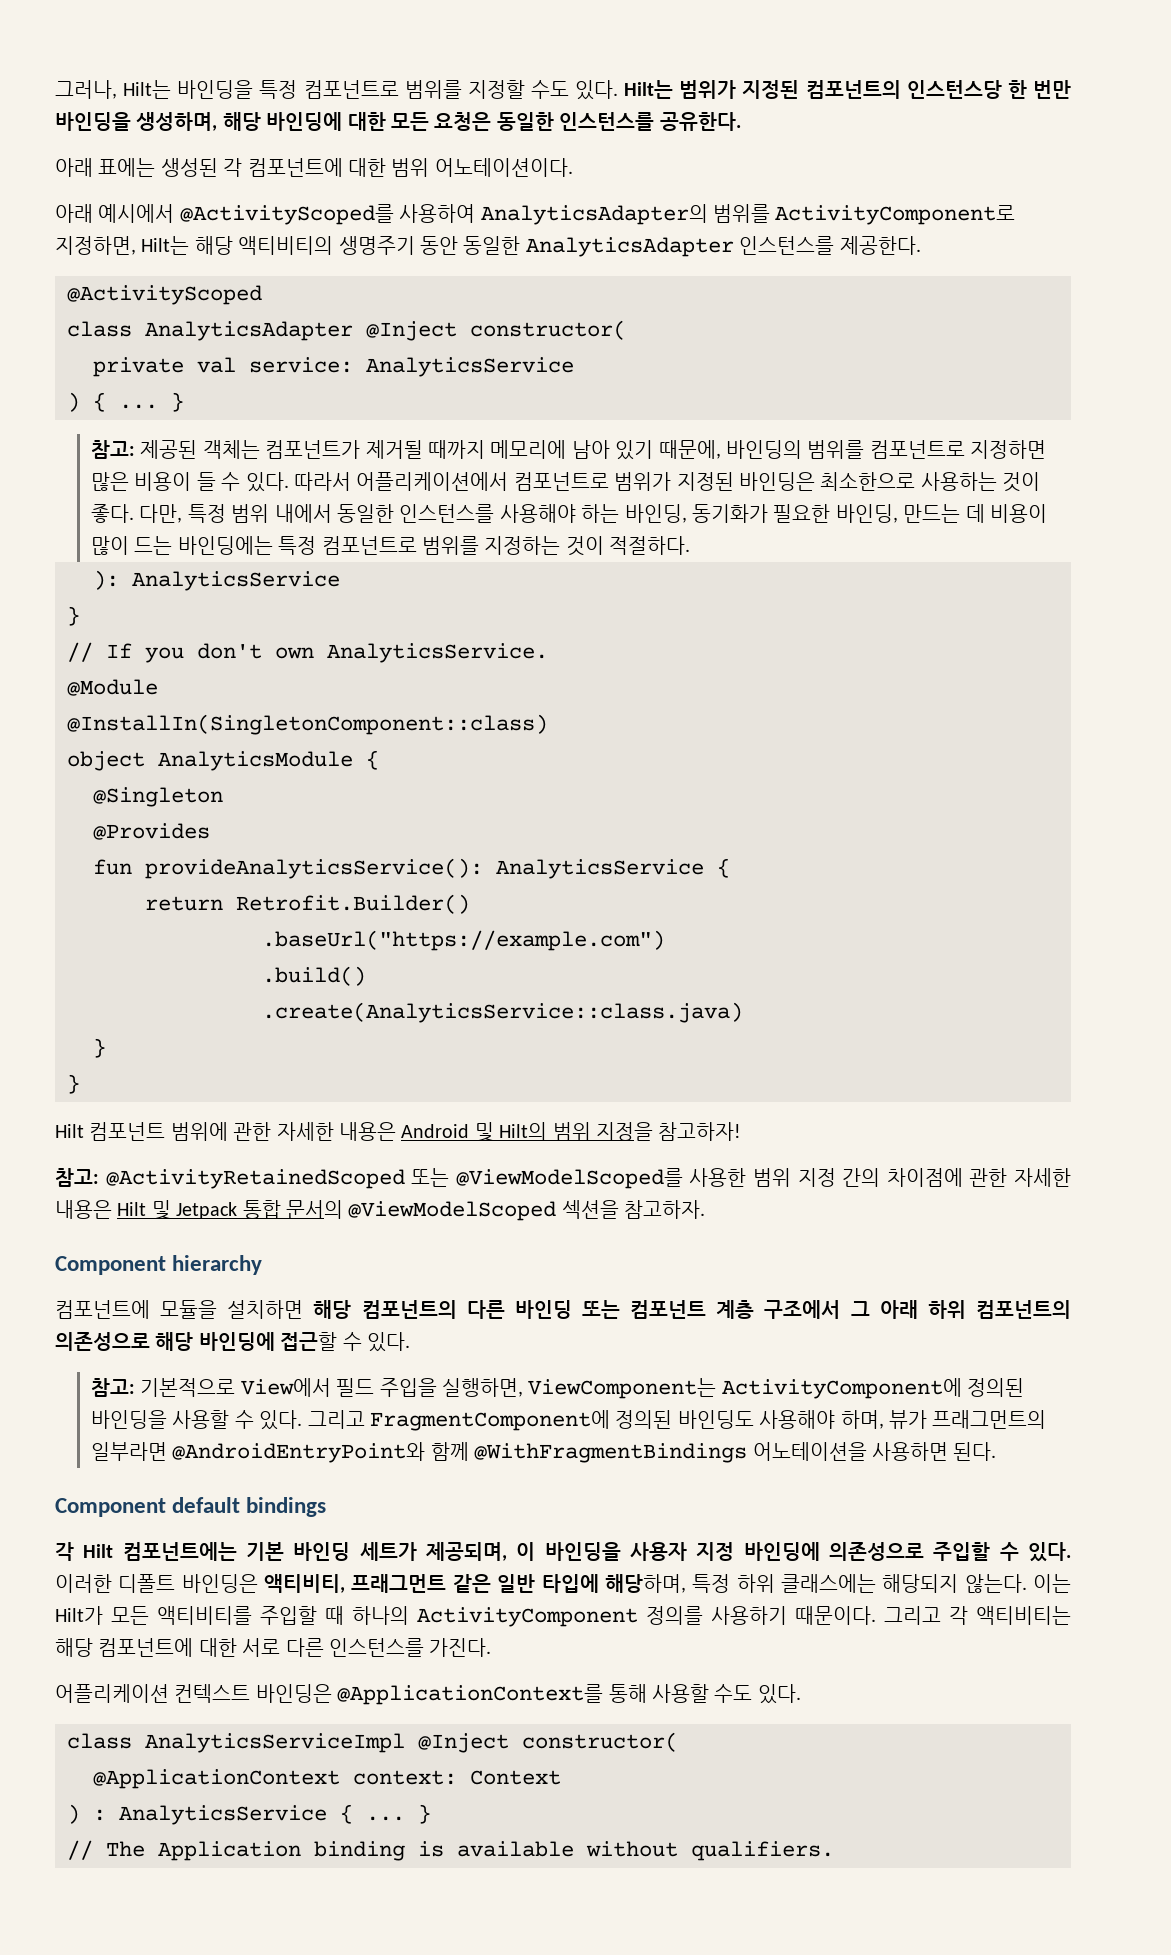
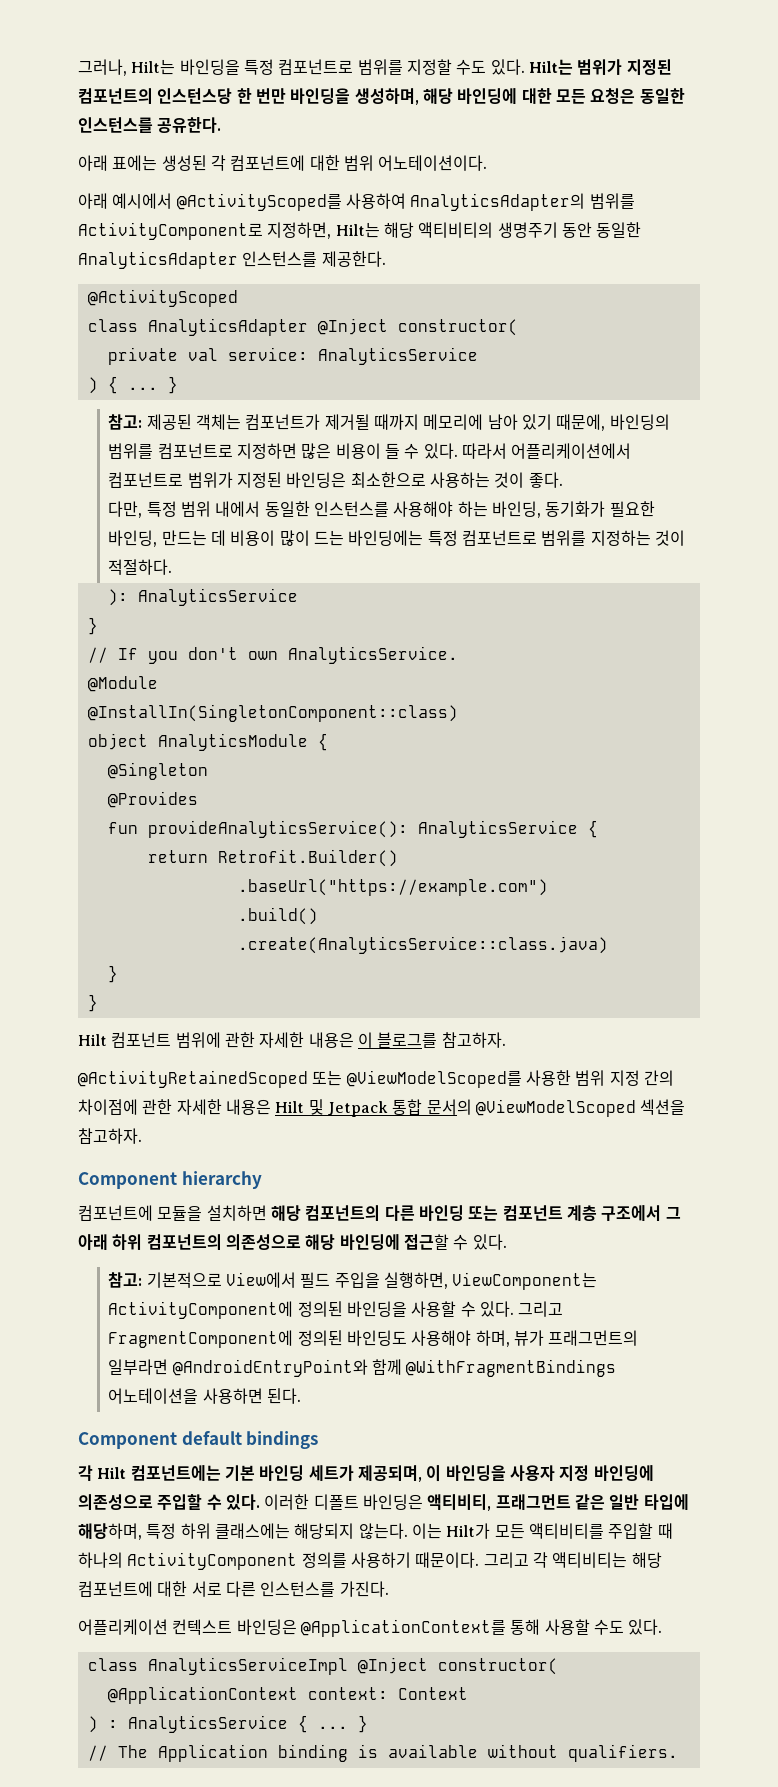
(134, 513) none -> (563, 480) //
[401,1122,742,1142] [55,1168,99,1187] Android 및 Hilt의 범위 지정을 참고하자! // 참고: -> [357,1032,506,1048] 이 블로그를 참고하자. //

